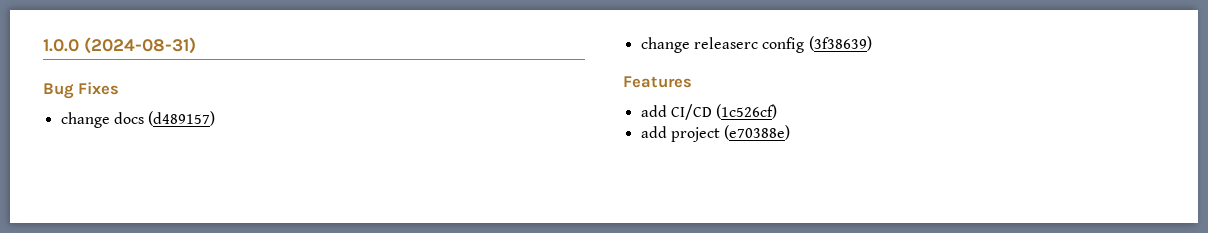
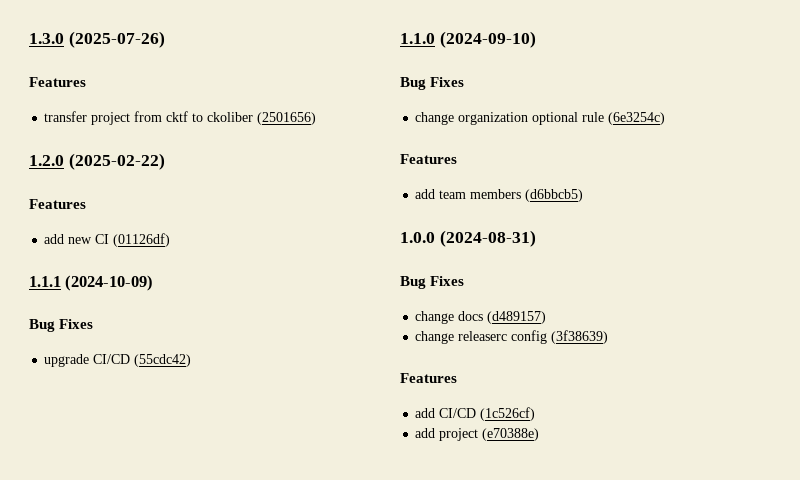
(43, 45) none -> [29,31,165,48] [29,77,86,87] [44,111,317,125] [29,153,165,170] [29,199,86,209] [44,233,171,247] [29,275,154,291] [29,319,94,332] [44,354,192,367] [400,31,536,48] [400,77,465,90] [415,112,666,125] [400,154,457,164] [415,189,584,202] 1.3.0 (2025-07-26) // Features // transfer project from cktf to ckoliber (2501656) // 1.2.0 (2025-02-22) // Features // add new CI (01126df) // 1.1.1 (2024-10-09) // Bug Fixes // upgrade CI/CD (55cdc42) // 1.1.0 (2024-09-10) // Bug Fixes // change organization optional rule (6e3254c) // Features // add team members (d6bbcb5) //

